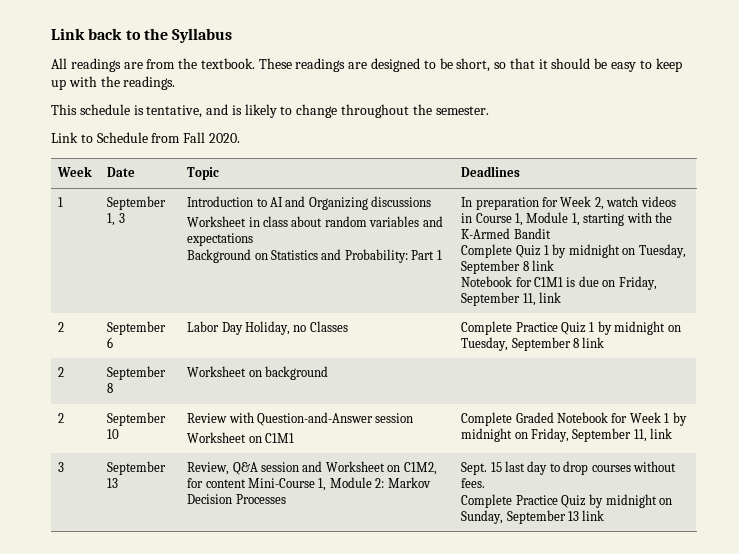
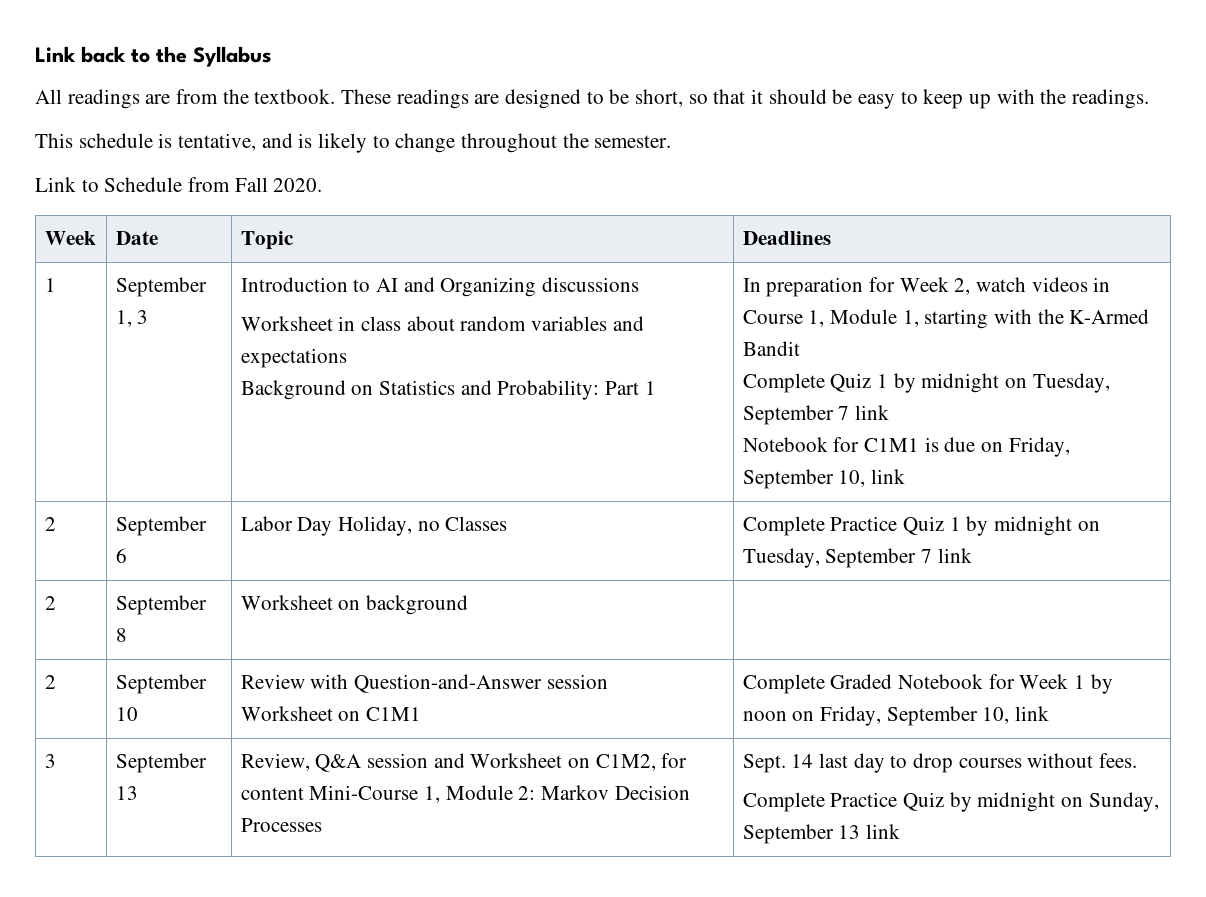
[522,261,529,271] 8 -> [838,406,850,420] 7
[522,293,536,306] 11, -> [838,470,866,487] 10,
[573,338,580,348] 8 -> [921,549,933,563] 7
[461,428,647,442] midnight on Friday, September 11, -> [742,706,1010,726] noon on Friday, September 10,
[490,462,502,472] 15 -> [791,754,814,768] 14

